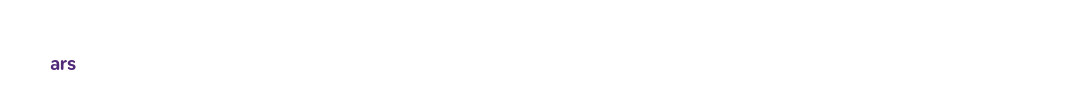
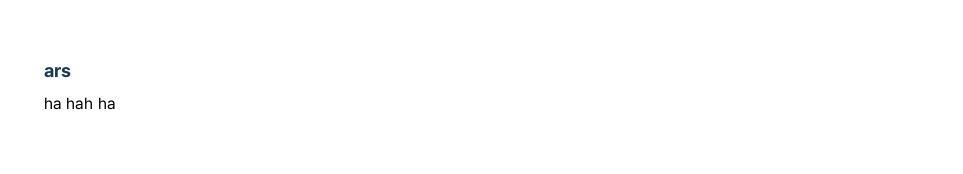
(76, 65) none -> [44,97,116,110] // ha hah ha

